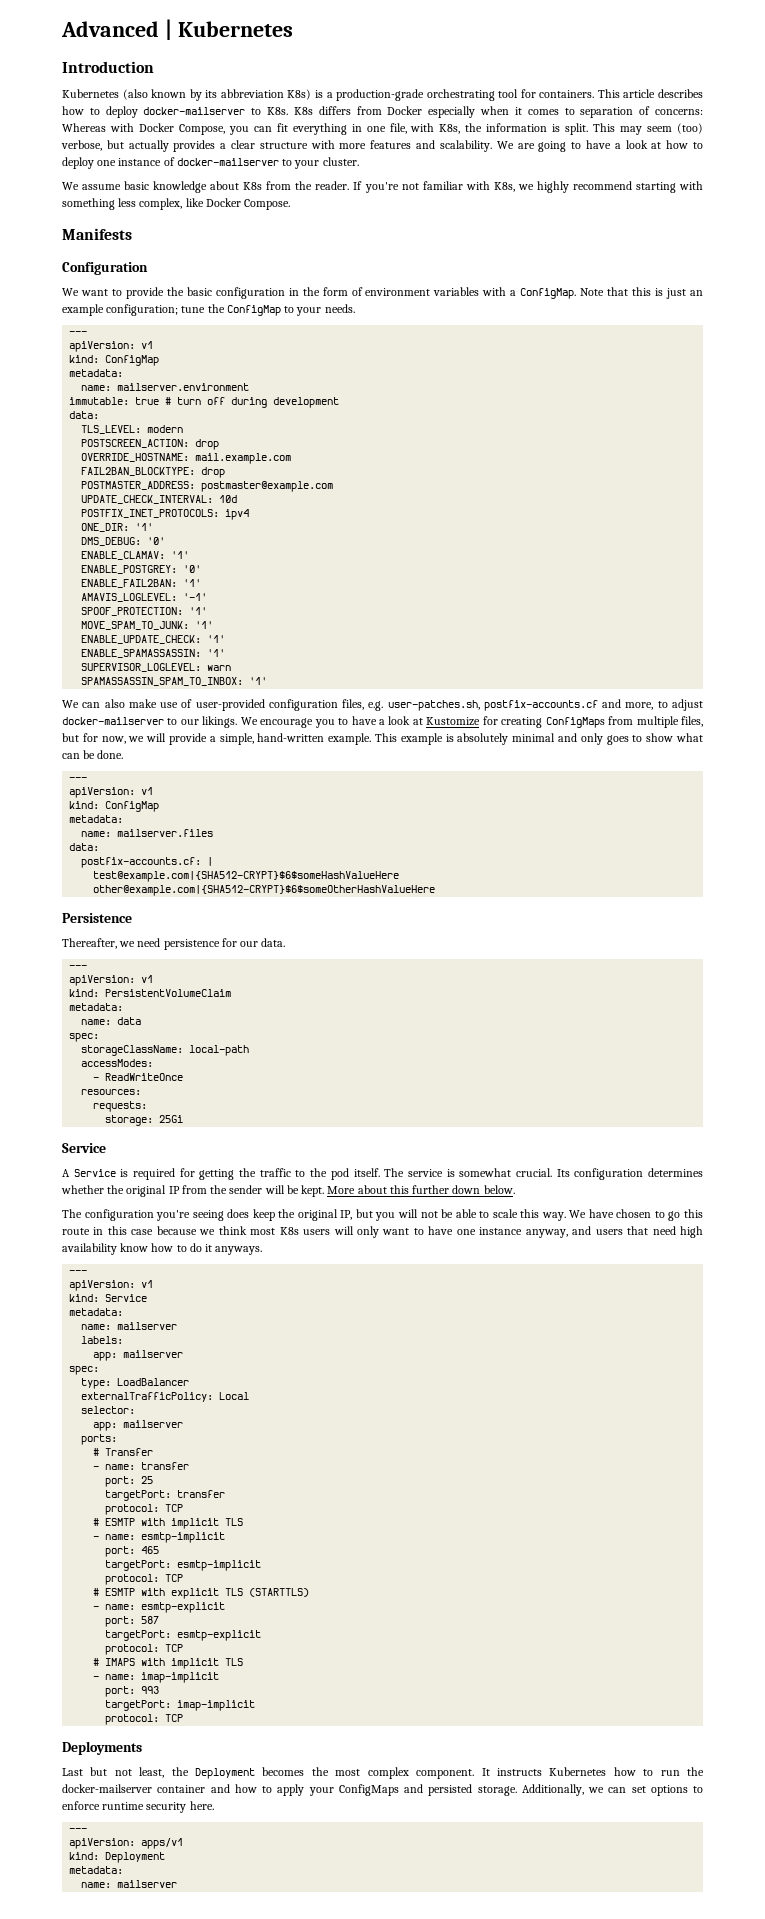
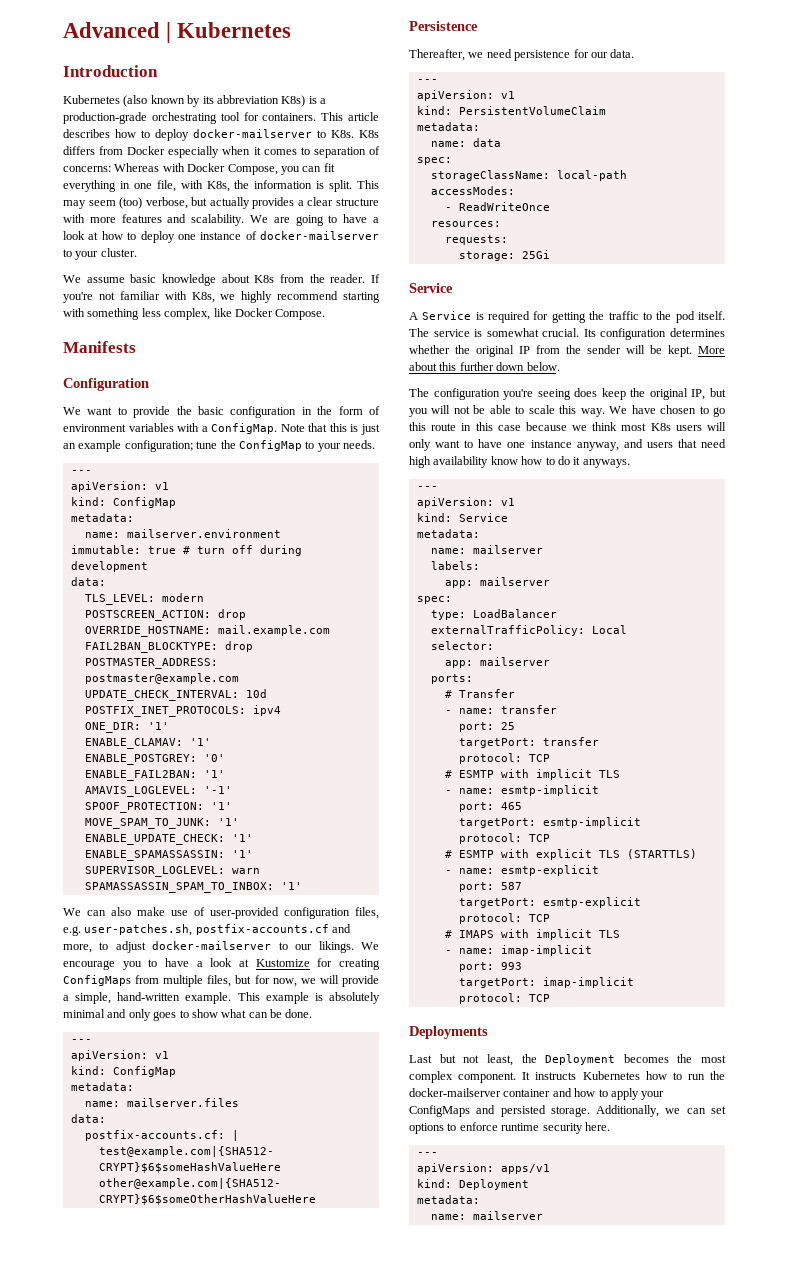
[81,537,166,546] // DMS_DEBUG: '0' -> (169, 726) none

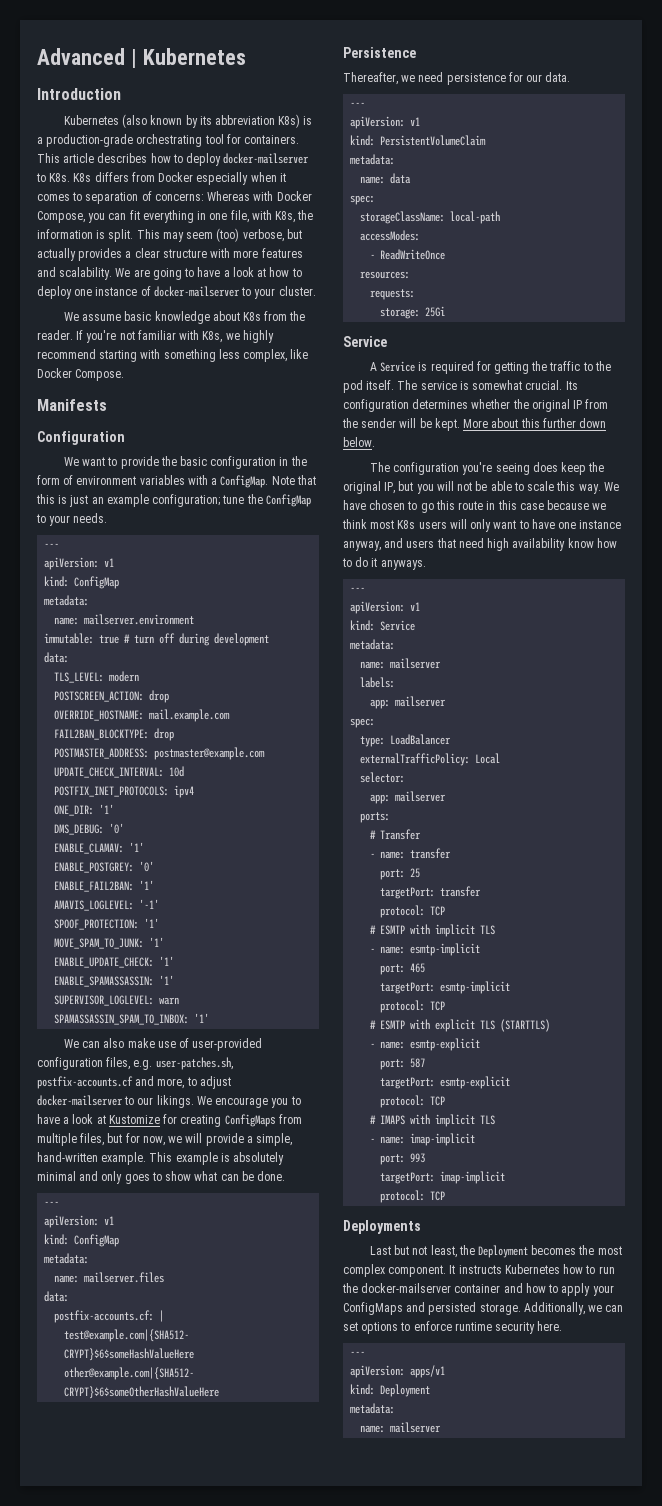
(169, 726) none -> [54,823,125,835] // DMS_DEBUG: '0'

